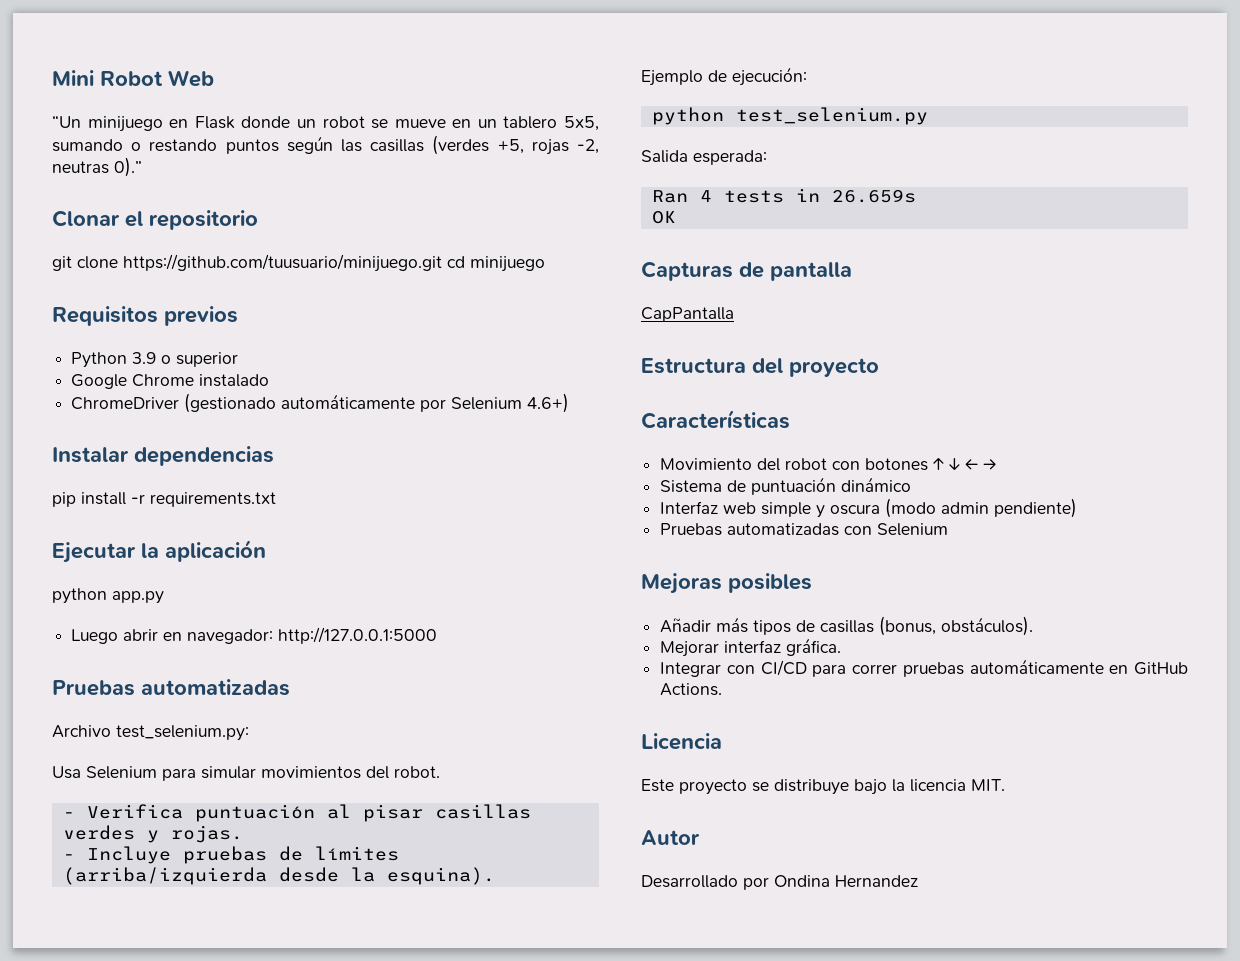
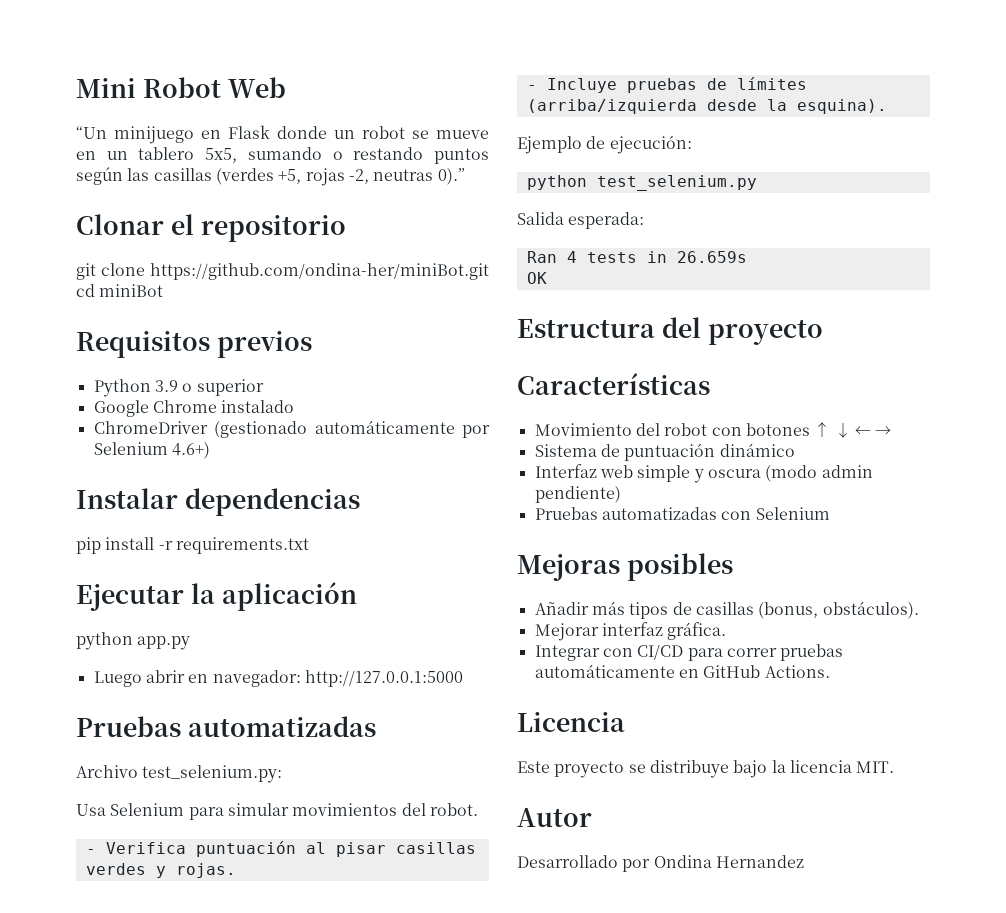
[123,254,545,272] https://github.com/tuusuario/minijuego.git cd minijuego -> [150,263,489,280] [76,284,164,297] https://github.com/ondina-her/miniBot.git cd miniBot
[641,261,852,281] [641,307,734,322] // Capturas de pantalla // CapPantalla -> (547, 278) none

